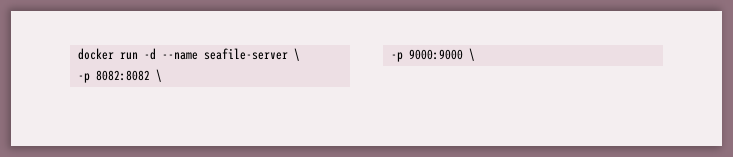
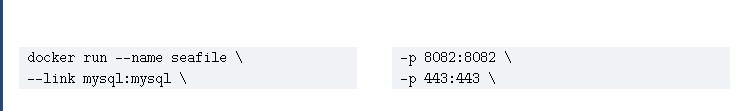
[144,48,289,60] -d --name seafile-server -> [115,51,244,64] [27,72,172,87] --name seafile \ // --link mysql:mysql
[409,49,464,60] 9000:9000 -> [424,72,481,85] 443:443

